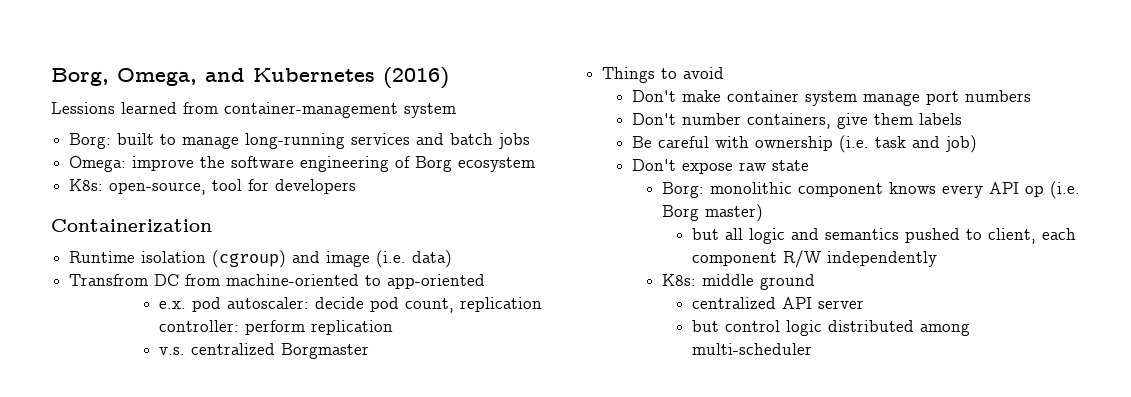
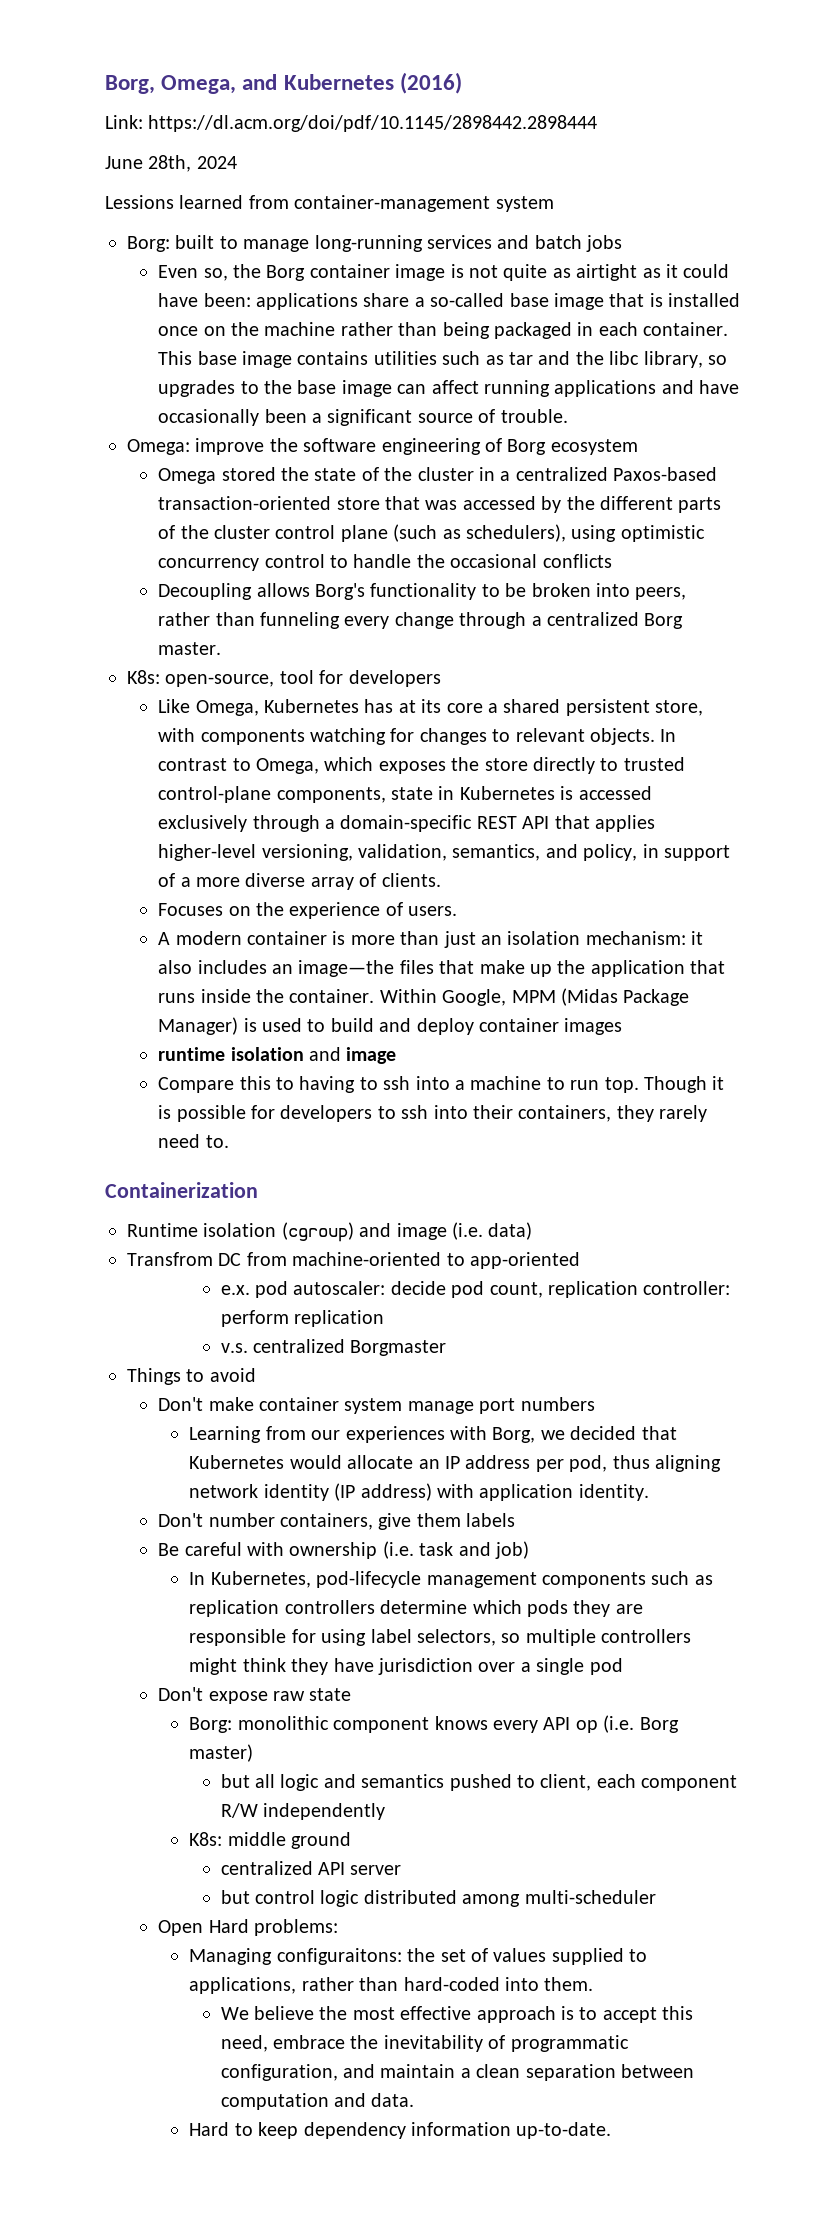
(449, 78) none -> [105,115,598,132] [105,155,237,172] // Link: https://dl.acm.org/doi/pdf/10.1145/2898442.2898444 // June 28th, 2024
(531, 141) none -> [158,264,730,281] [158,293,741,310] [158,322,729,339] [158,351,728,368] [158,380,740,397] [158,409,568,426] // Even so, the Borg container image is not quite as airtight as it could have been: applications share a so-called base image that is installed once on the machine rather than being packaged in each container. This base image contains utilities such as tar and the libc library, so upgrades to the base image can affect running applications and have occasionally been a significant source of trouble.
(536, 164) none -> [158,467,718,484] [158,496,722,513] [158,524,705,542] [158,554,612,571] [158,583,687,600] [158,612,684,629] [158,642,222,655] // Omega stored the state of the cluster in a centralized Paxos-based transaction-oriented store that was accessed by the different parts of the cluster control plane (such as schedulers), using optimistic concurrency control to handle the occasional conflicts // Decoupling allows Borg's functionality to be broken into peers, rather than funneling every change through a centralized Borg master.
(357, 186) none -> [158,699,704,716] [158,728,677,745] [158,757,685,774] [158,786,652,803] [158,815,656,832] [158,844,731,861] [158,873,441,890] [158,902,458,919] [158,931,704,948] [158,960,726,977] [158,988,690,1006] [158,1017,623,1035] [158,1047,397,1064] [158,1076,725,1093] [158,1105,708,1122] [158,1134,229,1148] // Like Omega, Kubernetes has at its core a shared persistent store, with components watching for changes to relevant objects. In contrast to Omega, which exposes the store directly to trusted control-plane components, state in Kubernetes is accessed exclusively through a domain-specific REST API that applies higher-level versioning, validation, semantics, and policy, in support of a more diverse array of clients. // Focuses on the experience of users. // A modern container is more than just an isolation mechanism: it also includes an image—the files that make up the application that runs inside the container. Within Google, MPM (Midas Package Manager) is used to build and deploy container images // runtime isolation and image // Compare this to having to ssh into a machine to run top. Though it is possible for developers to ssh into their containers, they rarely need to.
(1032, 96) none -> [189,1426,677,1443] [189,1455,722,1472] [189,1483,649,1501] // Learning from our experiences with Borg, we decided that Kubernetes would allocate an IP address per pod, thus aligning network identity (IP address) with application identity.
(978, 144) none -> [189,1571,713,1588] [189,1600,643,1617] [189,1629,692,1646] [189,1658,623,1675] // In Kubernetes, pod-lifecycle management components such as replication controllers determine which pods they are responsible for using label selectors, so multiple controllers might think they have jurisdiction over a single pod
(812, 349) none -> [158,1919,339,1936] [189,1948,648,1965] [189,1977,594,1994] [220,2006,694,2023] [220,2035,629,2052] [220,2064,695,2081] [220,2093,415,2110] [189,2122,612,2139] // Open Hard problems: // Managing configuraitons: the set of values supplied to applications, rather than hard-coded into them. // We believe the most effective approach is to accept this need, embrace the inevitability of programmatic configuration, and maintain a clean separation between computation and data. // Hard to keep dependency information up-to-date.

